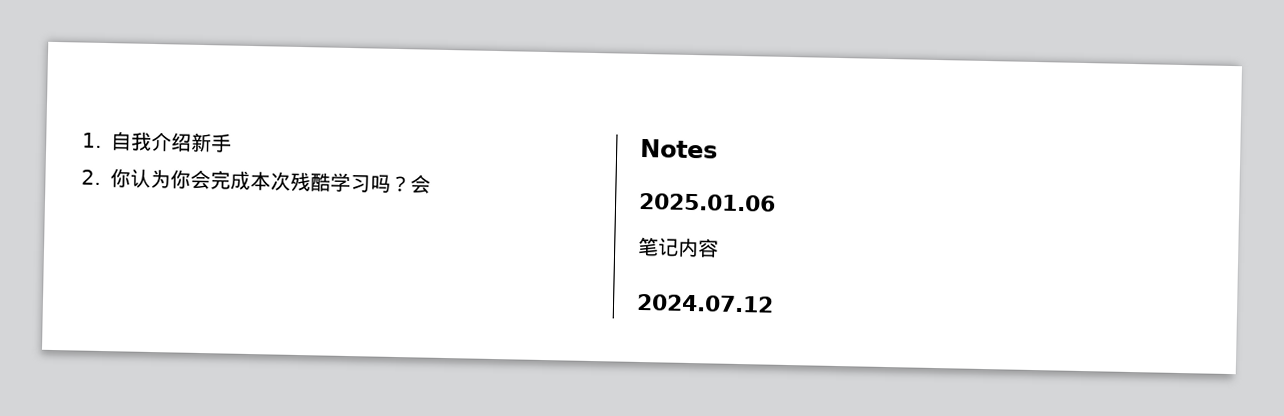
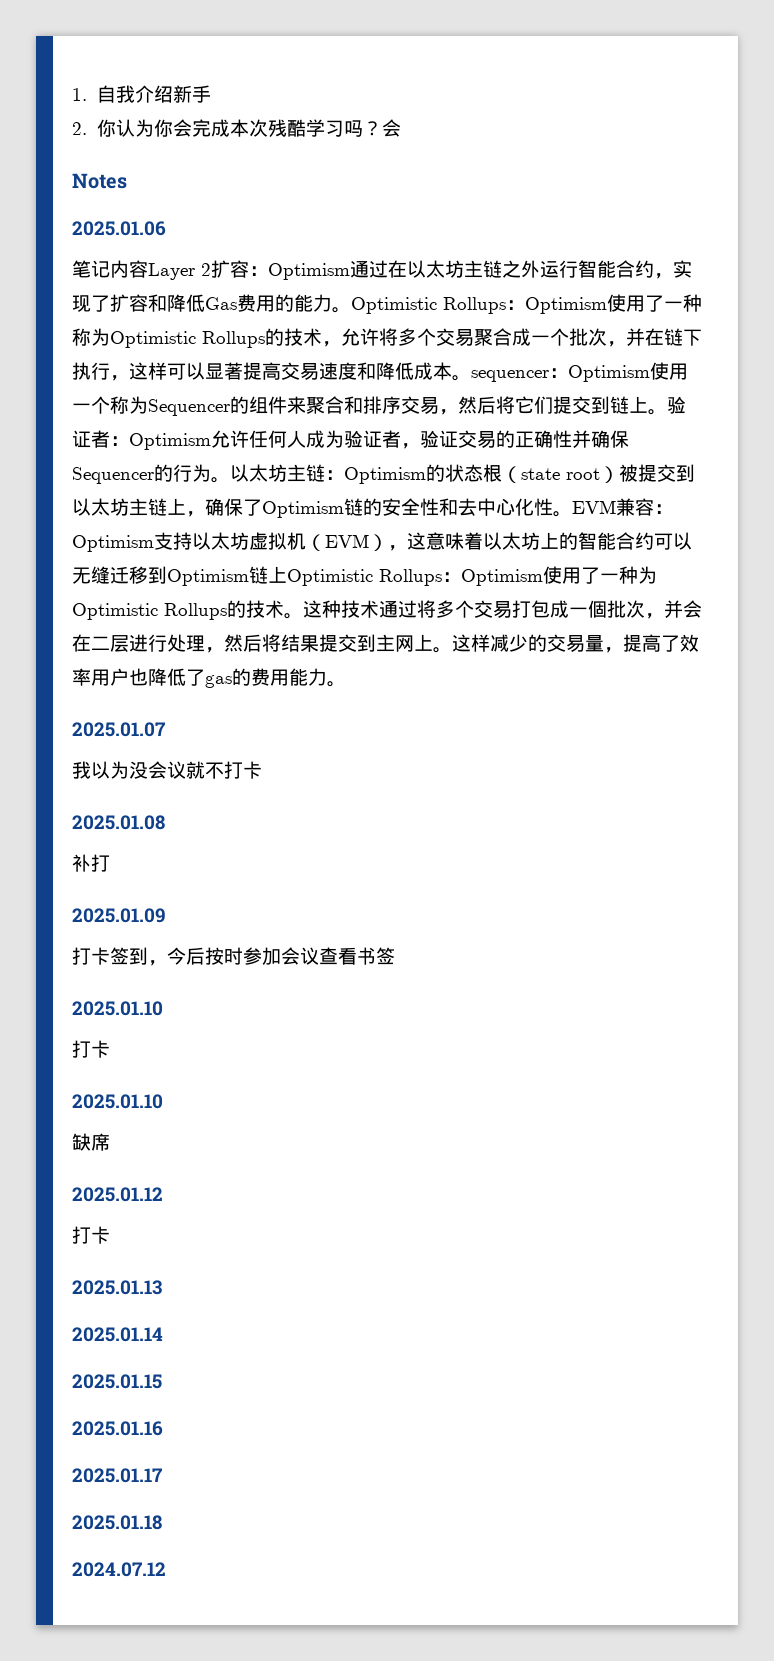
(719, 248) none -> [148,260,692,280] [72,294,702,314] [72,328,702,348] [72,362,688,382] [72,396,686,416] [72,430,629,450] [72,464,695,484] [72,498,673,518] [72,532,692,552] [72,566,657,586] [72,600,702,620] [72,634,699,653] [72,668,346,688] [72,722,165,737] [72,761,262,779] [72,815,165,830] [72,854,110,872] [72,908,166,923] [72,947,395,966] [72,1001,163,1016] [72,1040,110,1058] [72,1094,163,1109] [72,1133,110,1151] [72,1187,163,1202] [72,1226,110,1244] [72,1280,162,1295] [72,1327,163,1342] [72,1374,162,1389] [72,1421,163,1436] [72,1468,162,1483] [72,1515,162,1530] Layer 2扩容：Optimism通过在以太坊主链之外运行智能合约，实现了扩容和降低Gas费用的能力。Optimistic Rollups：Optimism使用了一种称为Optimistic Rollups的技术，允许将多个交易聚合成一个批次，并在链下执行，这样可以显著提高交易速度和降低成本。sequencer：Optimism使用一个称为Sequencer的组件来聚合和排序交易，然后将它们提交到链上。验证者：Optimism允许任何人成为验证者，验证交易的正确性并确保Sequencer的行为。以太坊主链：Optimism的状态根（state root）被提交到以太坊主链上，确保了Optimism链的安全性和去中心化性。EVM兼容：Optimism支持以太坊虚拟机（EVM），这意味着以太坊上的智能合约可以无缝迁移到Optimism链上Optimistic Rollups：Optimism使用了一种为Optimistic Rollups的技术。这种技术通过将多个交易打包成一個批次，并会在二层进行处理，然后将结果提交到主网上。这样减少的交易量，提高了效率用户也降低了gas的费用能力。 // 2025.01.07 // 我以为没会议就不打卡 // 2025.01.08 // 补打 // 2025.01.09 // 打卡签到，今后按时参加会议查看书签 // 2025.01.10 // 打卡 // 2025.01.10 // 缺席 // 2025.01.12 // 打卡 // 2025.01.13 // 2025.01.14 // 2025.01.15 // 2025.01.16 // 2025.01.17 // 2025.01.18

